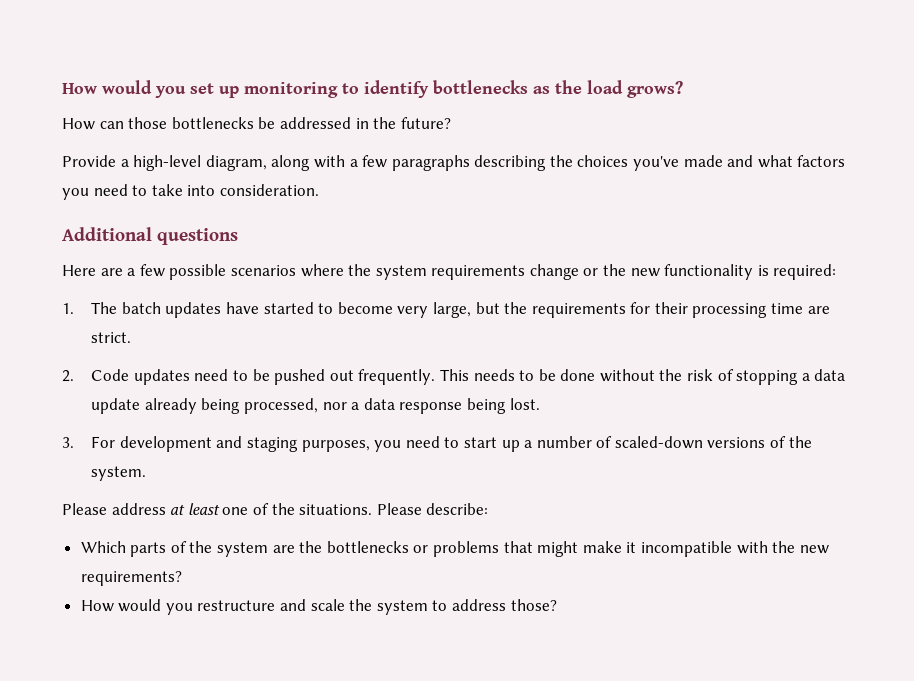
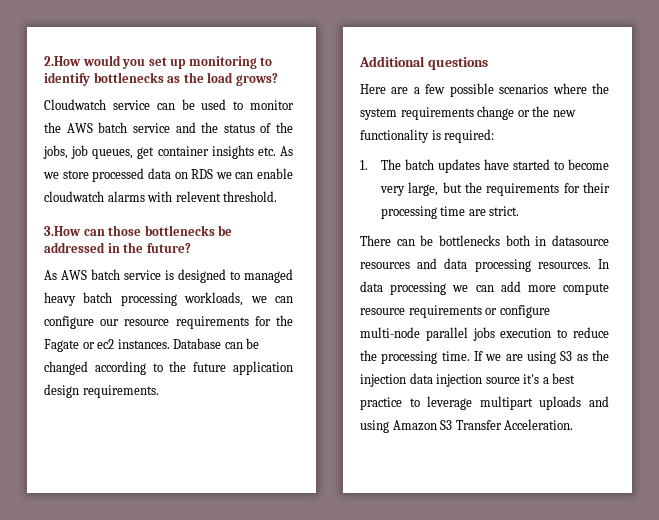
[62,83,97,94] How -> [44,56,81,66] 2.How
[62,118,95,130] How -> [44,99,294,110] [44,122,293,133] [43,145,293,159] [43,168,293,182] [44,191,278,202] [44,226,81,236] Cloudwatch service can be used to monitor the AWS batch service and the status of the jobs, job queues, get container insights etc. As we store processed data on RDS we can enable cloudwatch alarms with relevent threshold. // 3.How
[62,155,846,171] [62,184,319,200] Provide a high-level diagram, along with a few paragraphs describing the choices you've made and what factors you need to take into consideration. -> [44,269,293,283] [44,292,293,306] [44,315,293,329] [44,338,260,352] [44,361,294,375] [44,384,159,398] As AWS batch service is designed to managed heavy batch processing workloads, we can configure our resource requirements for the Fagate or ec2 instances. Database can be changed according to the future application design requirements.
[62,369,846,385] [91,398,540,414] [62,436,812,452] [91,466,147,481] [62,503,489,515] [80,541,829,557] [80,571,182,586] [80,599,557,615] 2. Code updates need to be pushed out frequently. This needs to be done without the risk of stopping a data update already being processed, nor a data response being lost. // 3. For development and staging purposes, you need to start up a number of scaled-down versions of the system. // Please address at least one of the situations. Please describe: // Which parts of the system are the bottlenecks or problems that might make it incompatible with the new requirements? // How would you restructure and scale the system to address those? -> [360,235,609,246] [360,258,609,272] [360,281,609,295] [360,305,550,318] [360,327,609,341] [360,350,609,364] [360,373,576,387] [360,396,609,410] [360,419,574,433] There can be bottlenecks both in datasource resources and data processing resources. In data processing we can add more compute resource requirements or configure multi-node parallel jobs execution to reduce the processing time. If we are using S3 as the injection data injection source it's a best practice to leverage multipart uploads and using Amazon S3 Transfer Acceleration.

